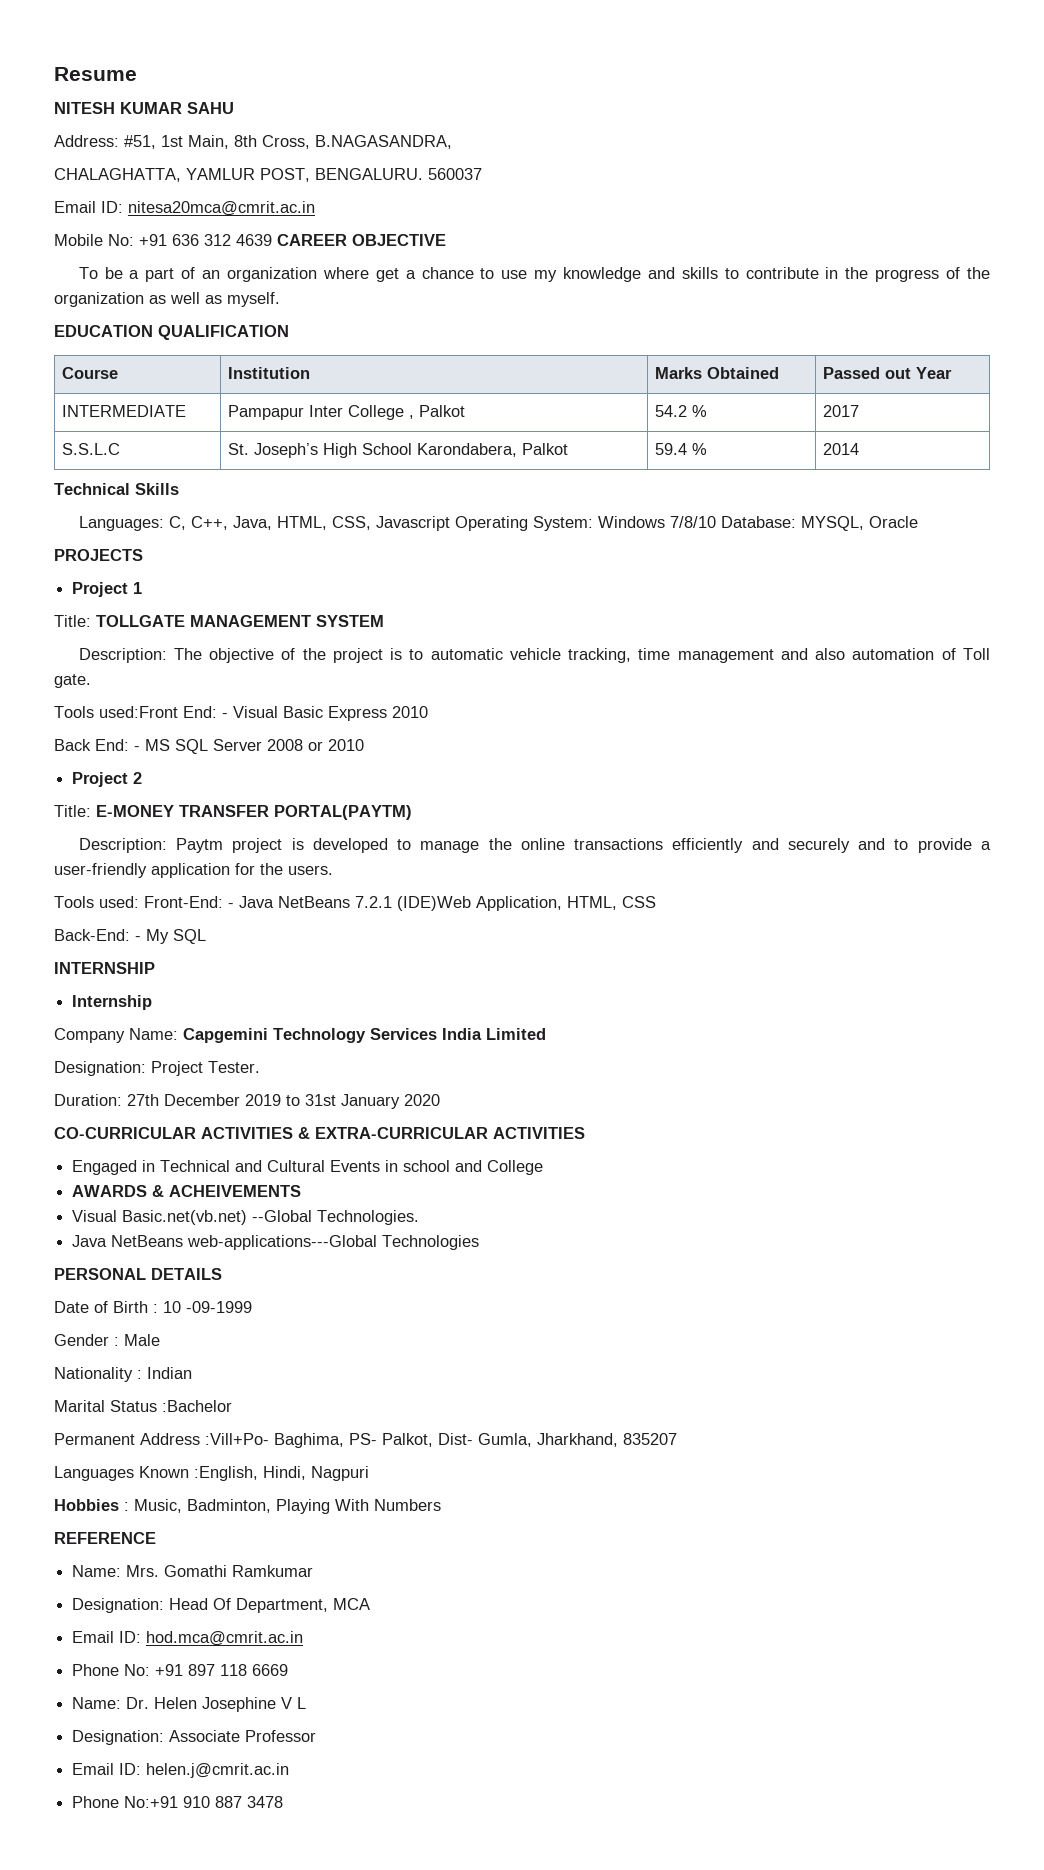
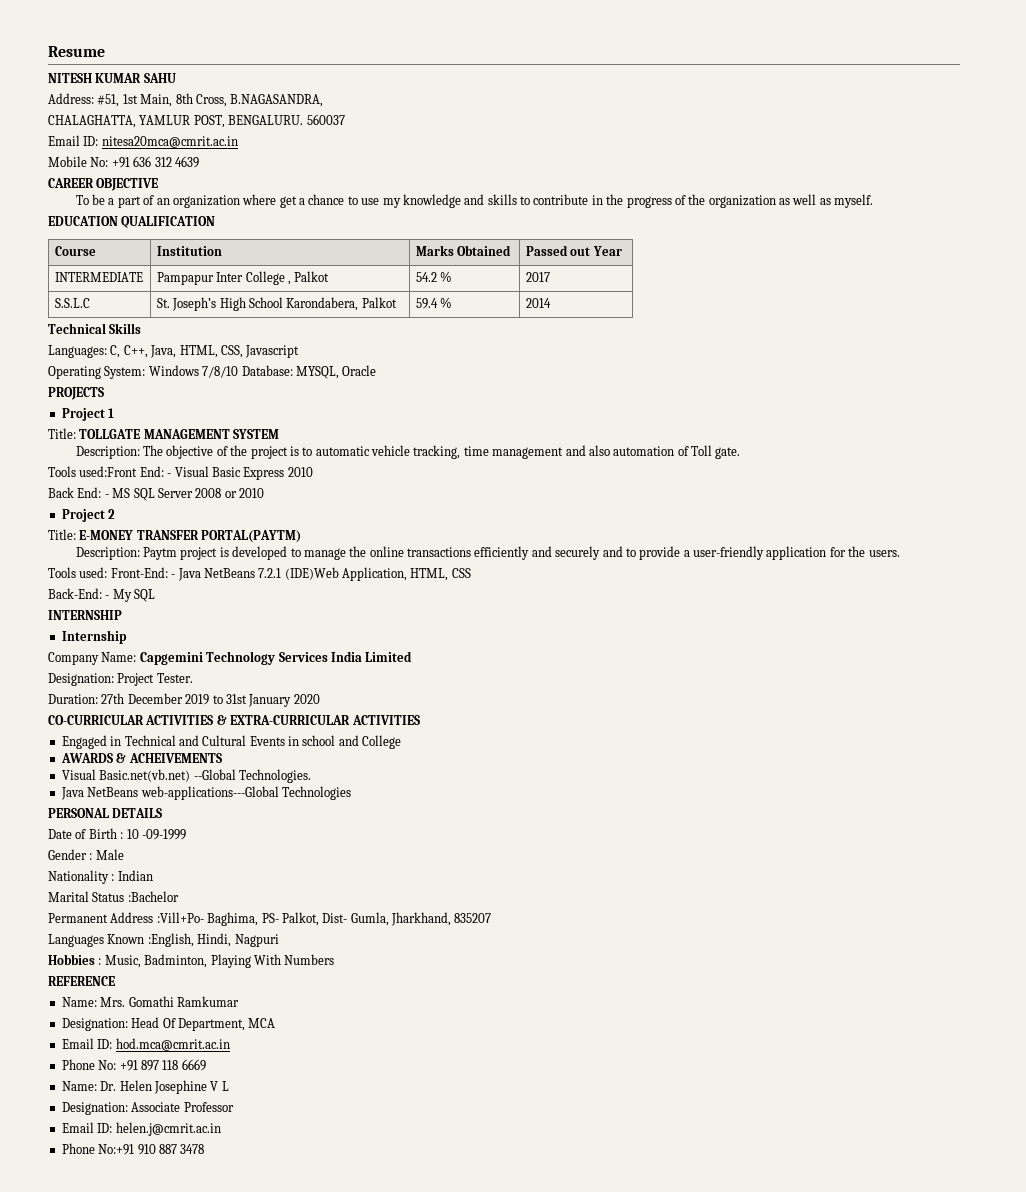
(272, 240) none -> (199, 162) //
(450, 523) none -> (300, 351) //

